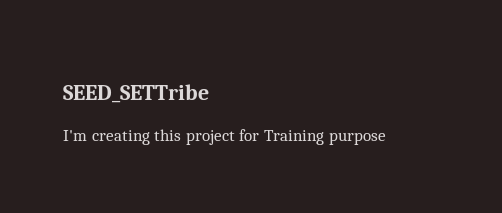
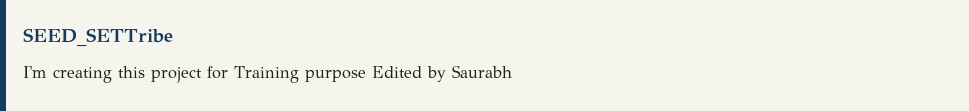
(386, 138) none -> [371,65,512,82] Edited by Saurabh

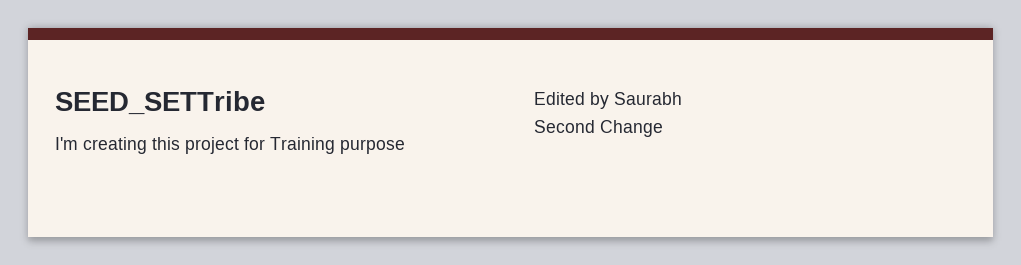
(366, 76) none -> (405, 146) //
(512, 71) none -> [534,120,663,137] // Second Change

